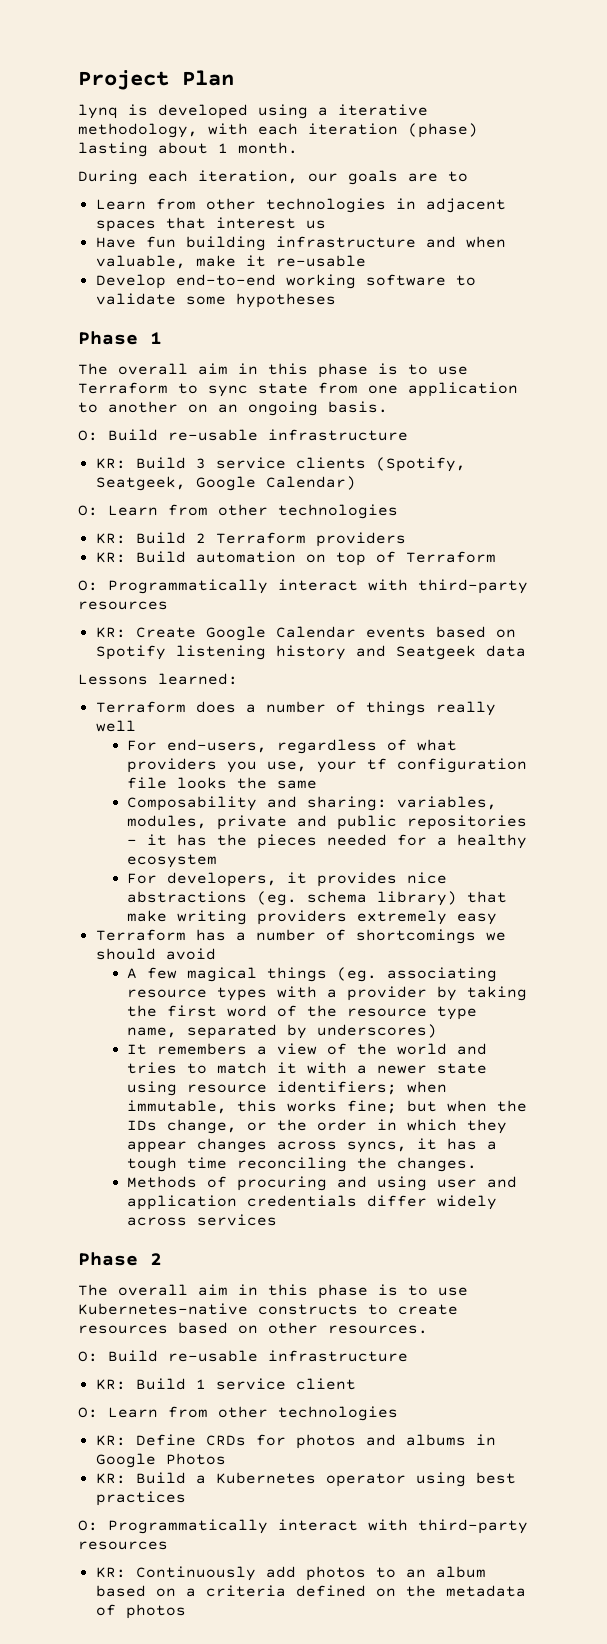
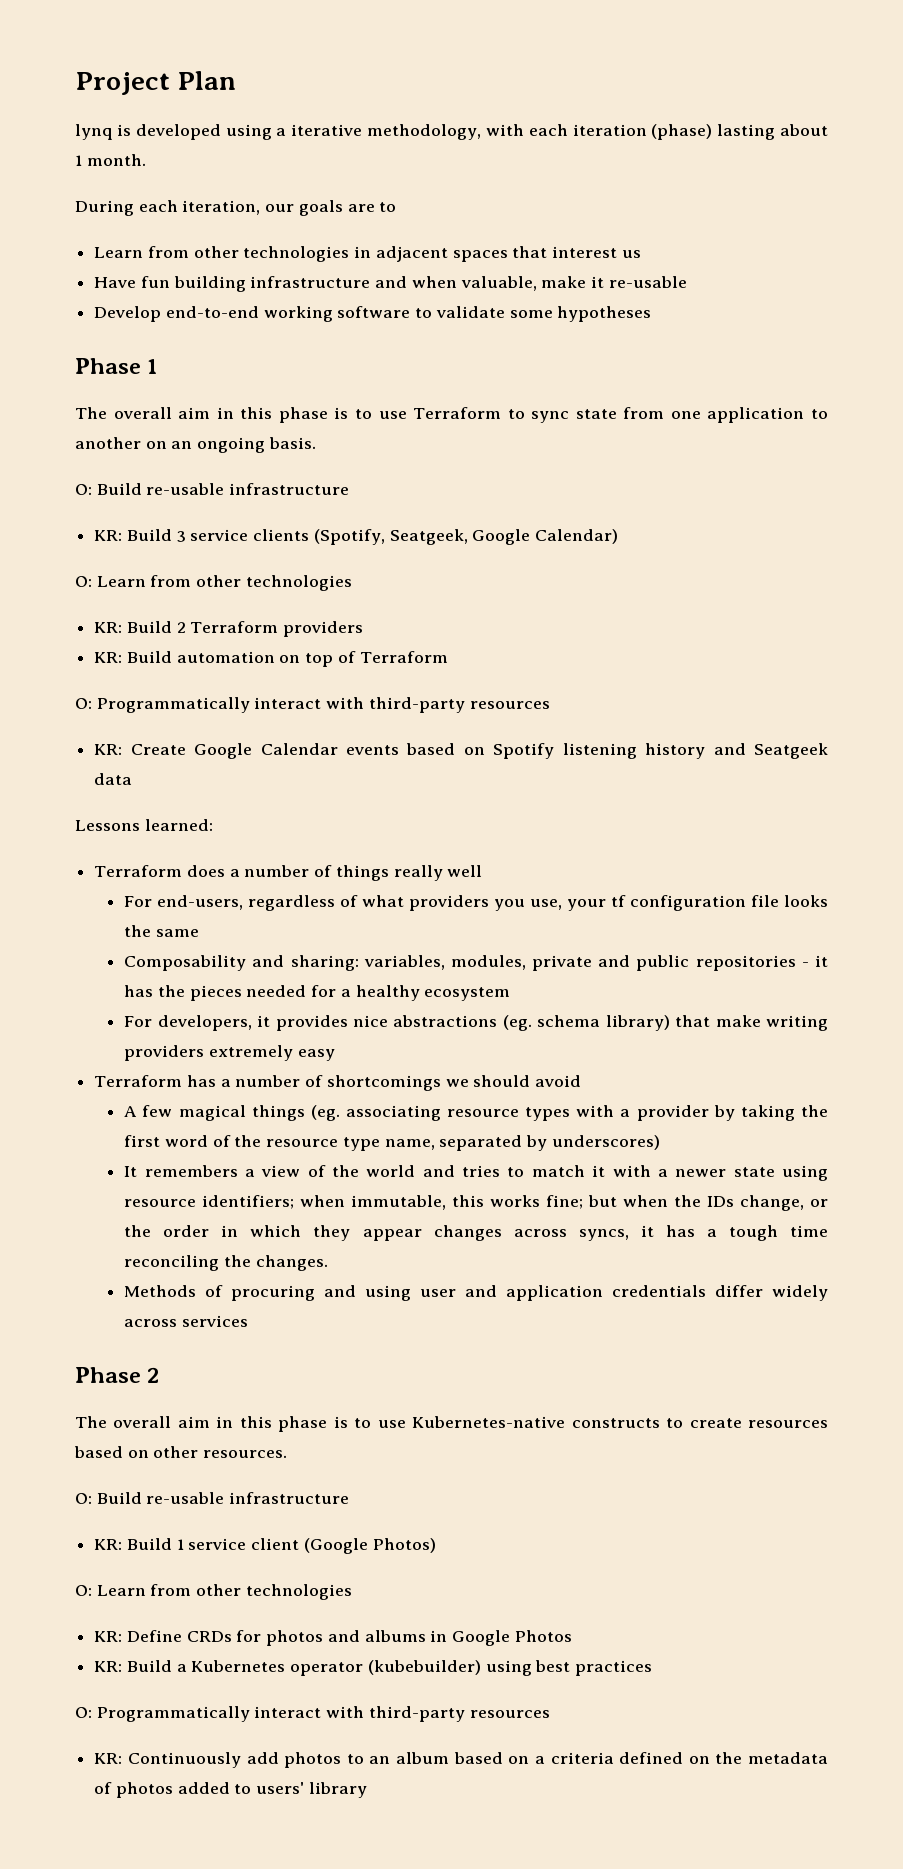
(356, 1384) none -> [303,1538,436,1554] (Google Photos)
(406, 1480) none -> [367,1660,481,1675] (kubebuilder)
(186, 1611) none -> [177,1782,367,1798] added to users' library

